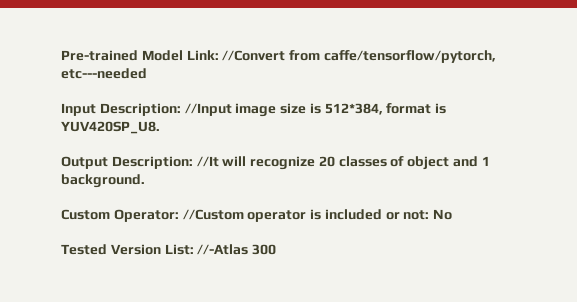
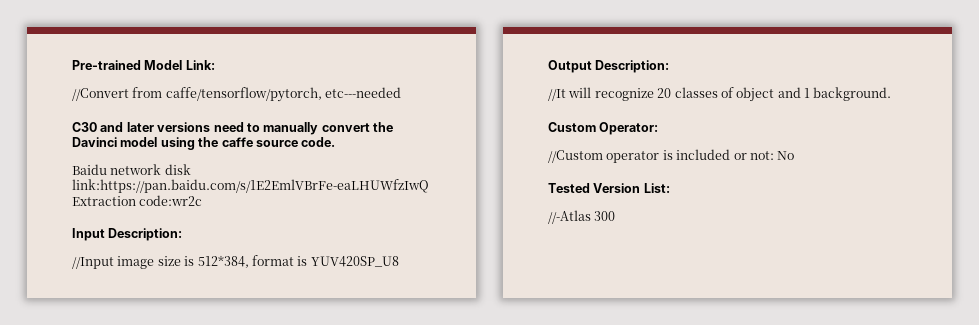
(219, 55) none -> (215, 65) //
(147, 73) none -> [72,122,393,135] [72,137,336,150] [72,164,191,175] [72,179,429,193] [72,195,203,206] // C30 and later versions need to manually convert the Davinci model using the caffe source code. // Baidu network disk link:https://pan.baidu.com/s/1E2EmlVBrFe-eaLHUWfzIwQ Extraction code:wr2c
(181, 109) none -> (183, 234) //
[61,121,160,134] YUV420SP_U8. -> [310,256,399,267] YUV420SP_U8
(193, 162) none -> (670, 66) //
(179, 215) none -> (659, 128) //
(194, 249) none -> (670, 188) //

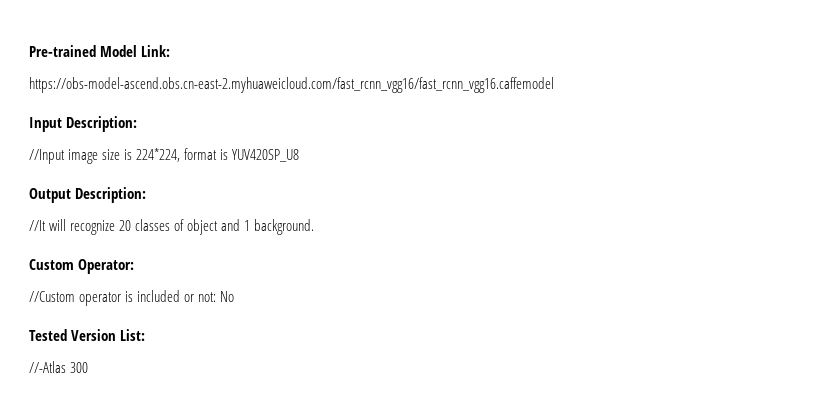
[72,87,402,102] [72,122,393,135] [72,137,336,150] [72,164,191,175] [72,179,429,193] [72,195,203,206] //Convert from caffe/tensorflow/pytorch, etc---needed // C30 and later versions need to manually convert the Davinci model using the caffe source code. // Baidu network disk link:https://pan.baidu.com/s/1E2EmlVBrFe-eaLHUWfzIwQ Extraction code:wr2c -> [29,77,554,93] https://obs-model-ascend.obs.cn-east-2.myhuaweicloud.com/fast_rcnn_vgg16/fast_rcnn_vgg16.caffemodel
[197,255,249,268] 512*384, -> [136,148,181,162] 224*224,

